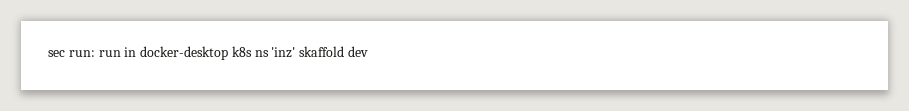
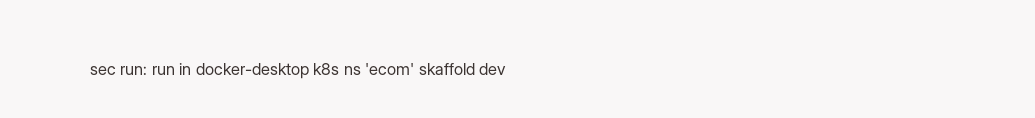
[271,47,296,58] 'inz' -> [365,63,415,75] 'ecom'

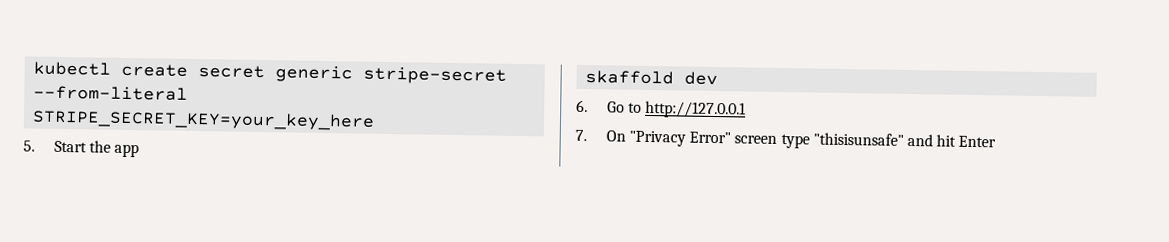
[90,63,507,79] sec run: run in docker-desktop k8s ns 'ecom' skaffold dev -> [33,61,508,85] [33,85,189,101] [32,109,376,131] [23,140,140,158] [585,70,719,86] [576,99,747,119] [575,129,997,149] kubectl create secret generic stripe-secret --from-literal STRIPE_SECRET_KEY=your_key_here // 5. Start the app // skaffold dev // 6. Go to http://127.0.0.1 // 7. On "Privacy Error" screen type "thisisunsafe" and hit Enter

